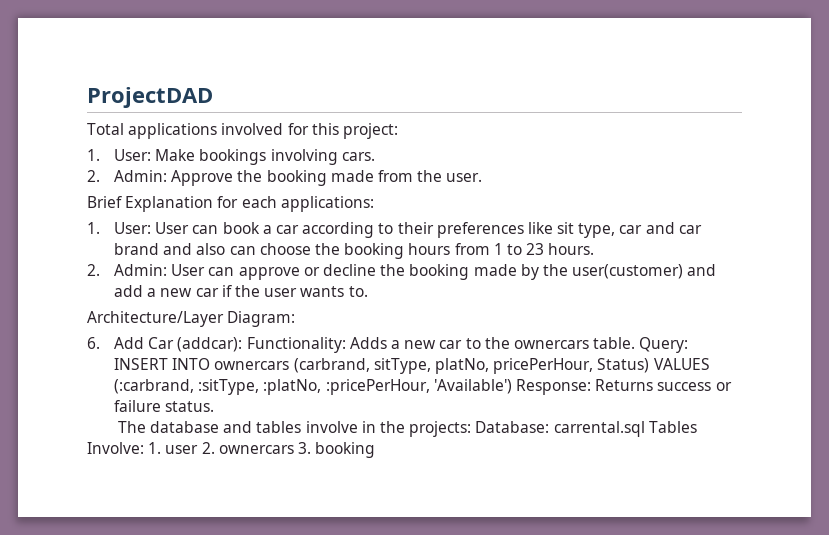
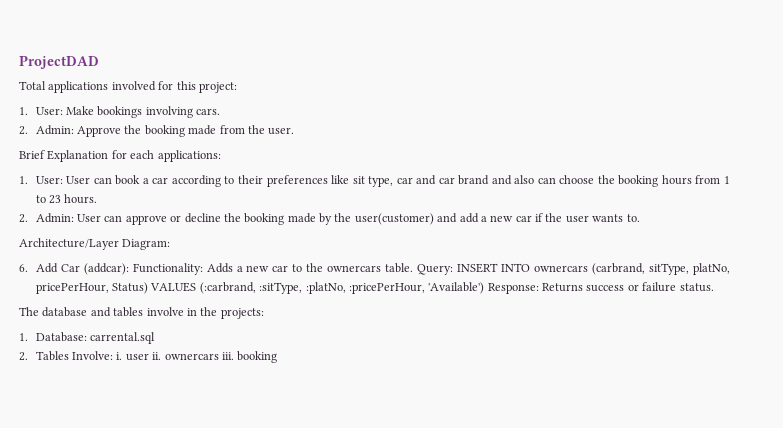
(472, 429) none -> [19,333,28,341] // 1.
(645, 429) none -> [19,352,28,361] // 2.
[148,442,311,454] 1. user 2. ownercars 3. -> [116,352,234,361] i. user ii. ownercars iii.

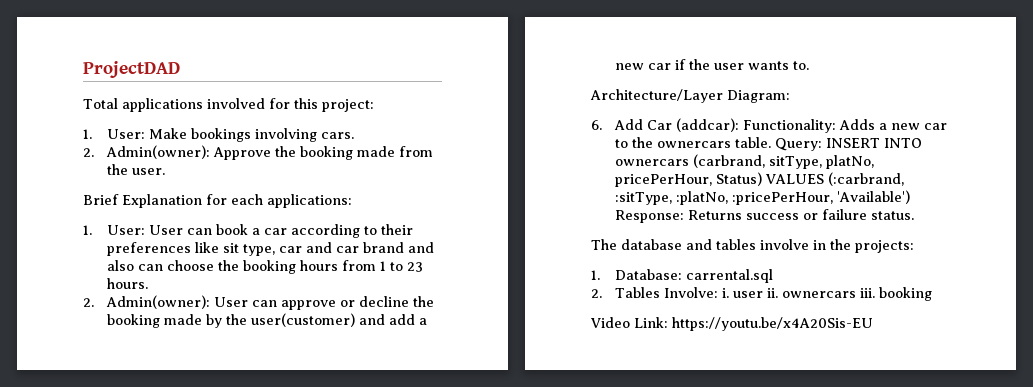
[35,125,74,135] Admin: -> [106,145,211,159] Admin(owner):
[35,213,74,223] Admin: -> [106,295,211,309] Admin(owner):
(278, 357) none -> [590,317,873,331] // Video Link: https://youtu.be/x4A20Sis-EU

